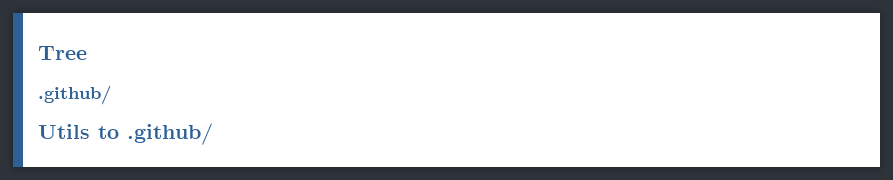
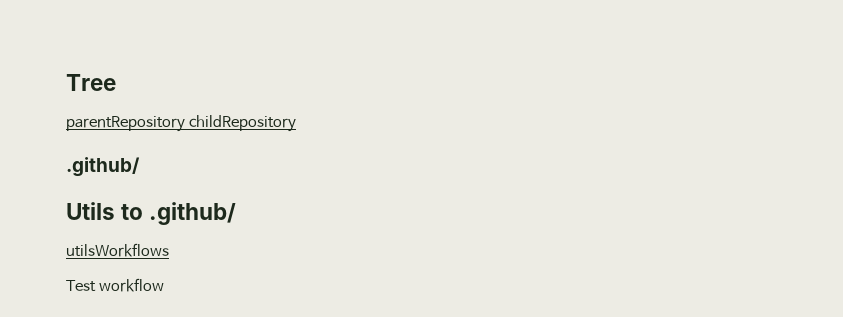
(87, 53) none -> [66,115,296,132] // parentRepository childRepository
(213, 134) none -> [66,243,169,257] [66,278,164,292] // utilsWorkflows // Test workflow

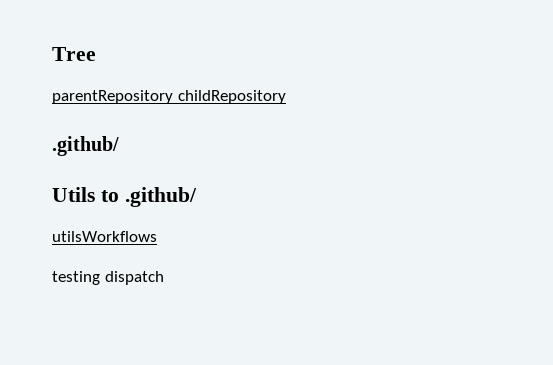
[66,278,164,292] Test workflow -> [52,271,164,285] testing dispatch

